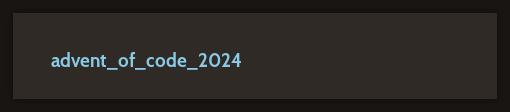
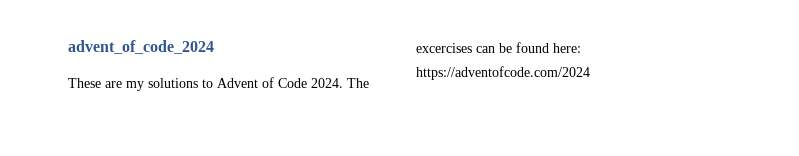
(242, 61) none -> [68,77,369,91] [416,42,581,53] [416,66,590,80] // These are my solutions to Advent of Code 2024. The excercises can be found here: https://adventofcode.com/2024

